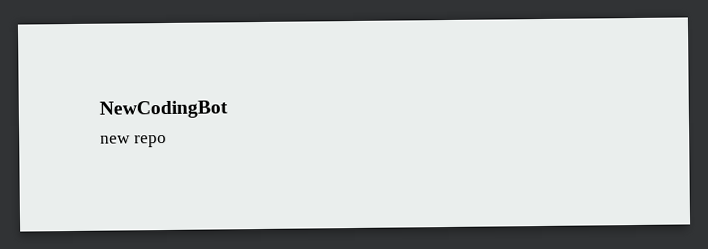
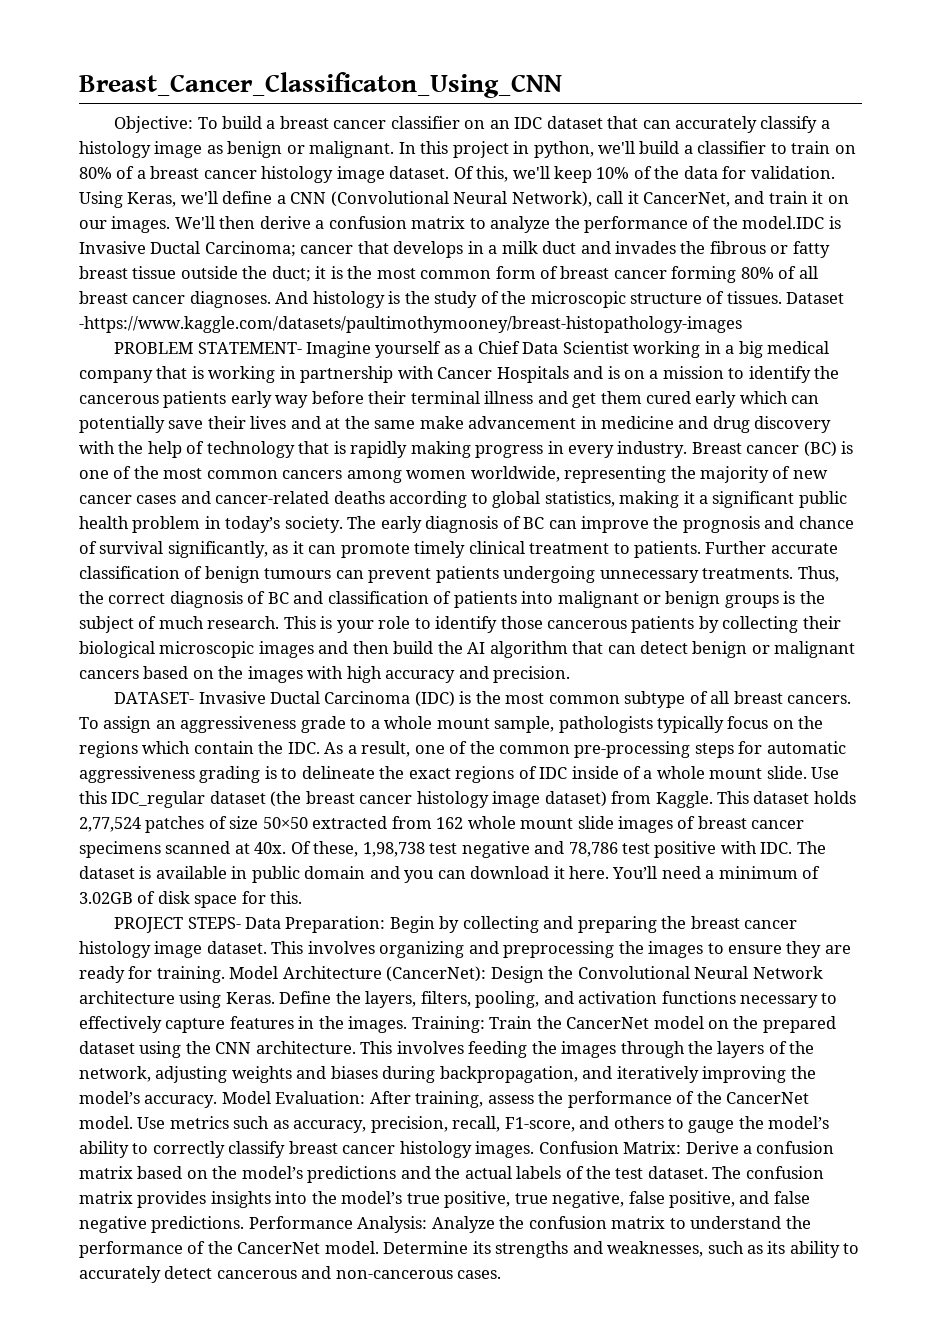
[99,100,228,119] [100,135,167,148] NewCodingBot // new repo -> [79,72,562,98] [114,116,830,133] [79,141,856,158] [79,166,835,183] [79,191,849,208] [79,216,841,233] [79,241,830,258] [79,266,818,283] [79,291,845,308] [79,316,742,333] [114,341,830,358] [79,366,840,383] [79,391,820,408] [79,416,832,433] [79,441,854,458] [79,466,828,483] [79,491,847,508] [79,516,854,533] [79,541,838,558] [79,566,839,583] [79,591,825,608] [79,616,841,633] [79,641,856,658] [79,666,571,683] [114,691,852,708] [79,716,824,733] [79,741,846,758] [79,766,840,783] [79,791,856,808] [79,816,805,833] [79,841,826,858] [79,866,821,883] [79,891,303,908] [114,916,798,933] [79,941,851,958] [79,966,823,983] [79,991,838,1008] [79,1016,836,1033] [79,1041,815,1058] [79,1066,816,1083] [79,1091,810,1108] [79,1116,830,1133] [79,1141,835,1158] [79,1166,824,1183] [79,1191,810,1208] [79,1216,811,1233] [79,1241,860,1258] [79,1266,502,1283] Breast_Cancer_Classificaton_Using_CNN // Objective: To build a breast cancer classifier on an IDC dataset that can accurately classify a histology image as benign or malignant. In this project in python, we'll build a classifier to train on 80% of a breast cancer histology image dataset. Of this, we'll keep 10% of the data for validation. Using Keras, we'll define a CNN (Convolutional Neural Network), call it CancerNet, and train it on our images. We'll then derive a confusion matrix to analyze the performance of the model.IDC is Invasive Ductal Carcinoma; cancer that develops in a milk duct and invades the fibrous or fatty breast tissue outside the duct; it is the most common form of breast cancer forming 80% of all breast cancer diagnoses. And histology is the study of the microscopic structure of tissues. Dataset -https://www.kaggle.com/datasets/paultimothymooney/breast-histopathology-images // PROBLEM STATEMENT- Imagine yourself as a Chief Data Scientist working in a big medical company that is working in partnership with Cancer Hospitals and is on a mission to identify the cancerous patients early way before their terminal illness and get them cured early which can potentially save their lives and at the same make advancement in medicine and drug discovery with the help of technology that is rapidly making progress in every industry. Breast cancer (BC) is one of the most common cancers among women worldwide, representing the majority of new cancer cases and cancer-related deaths according to global statistics, making it a significant public health problem in today’s society. The early diagnosis of BC can improve the prognosis and chance of survival significantly, as it can promote timely clinical treatment to patients. Further accurate classification of benign tumours can prevent patients undergoing unnecessary treatments. Thus, the correct diagnosis of BC and classification of patients into malignant or benign groups is the subject of much research. This is your role to identify those cancerous patients by collecting their biological microscopic images and then build the AI algorithm that can detect benign or malignant cancers based on the images with high accuracy and precision. // DATASET- Invasive Ductal Carcinoma (IDC) is the most common subtype of all breast cancers. To assign an aggressiveness grade to a whole mount sample, pathologists typically focus on the regions which contain the IDC. As a result, one of the common pre-processing steps for automatic aggressiveness grading is to delineate the exact regions of IDC inside of a whole mount slide. Use this IDC_regular dataset (the breast cancer histology image dataset) from Kaggle. This dataset holds 2,77,524 patches of size 50×50 extracted from 162 whole mount slide images of breast cancer specimens scanned at 40x. Of these, 1,98,738 test negative and 78,786 test positive with IDC. The dataset is available in public domain and you can download it here. You’ll need a minimum of 3.02GB of disk space for this. // PROJECT STEPS- Data Preparation: Begin by collecting and preparing the breast cancer histology image dataset. This involves organizing and preprocessing the images to ensure they are ready for training. Model Architecture (CancerNet): Design the Convolutional Neural Network architecture using Keras. Define the layers, filters, pooling, and activation functions necessary to effectively capture features in the images. Training: Train the CancerNet model on the prepared dataset using the CNN architecture. This involves feeding the images through the layers of the network, adjusting weights and biases during backpropagation, and iteratively improving the model’s accuracy. Model Evaluation: After training, assess the performance of the CancerNet model. Use metrics such as accuracy, precision, recall, F1-score, and others to gauge the model’s ability to correctly classify breast cancer histology images. Confusion Matrix: Derive a confusion matrix based on the model’s predictions and the actual labels of the test dataset. The confusion matrix provides insights into the model’s true positive, true negative, false positive, and false negative predictions. Performance Analysis: Analyze the confusion matrix to understand the performance of the CancerNet model. Determine its strengths and weaknesses, such as its ability to accurately detect cancerous and non-cancerous cases.

